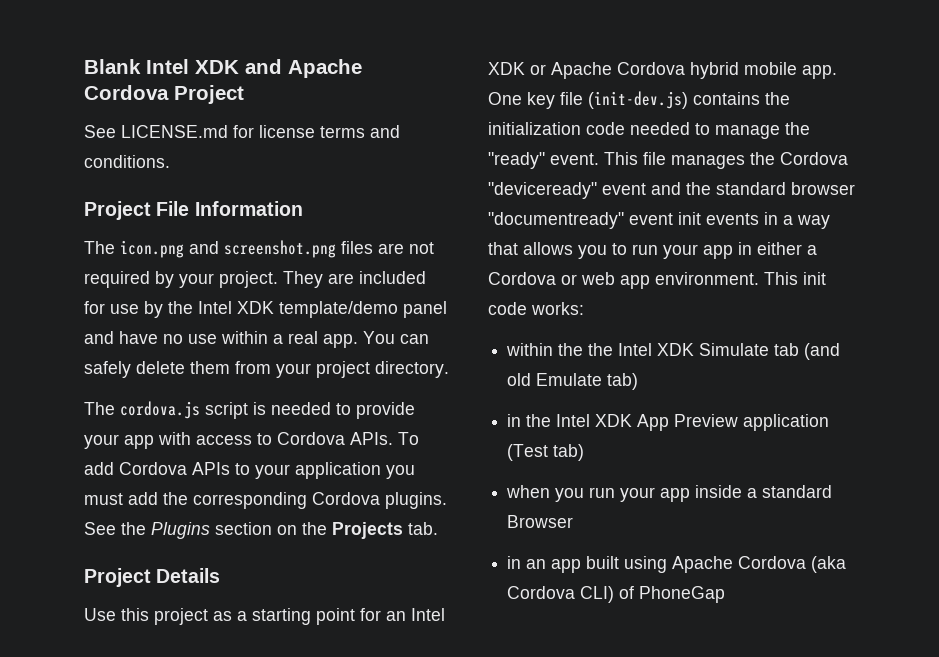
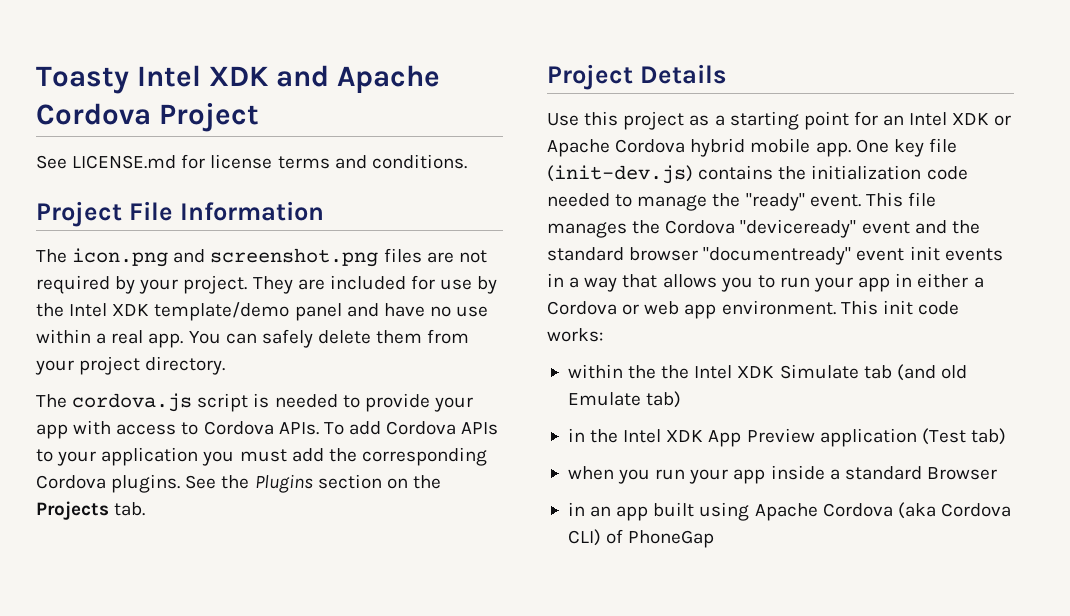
[84,59,141,74] Blank -> [36,66,129,94] Toasty

